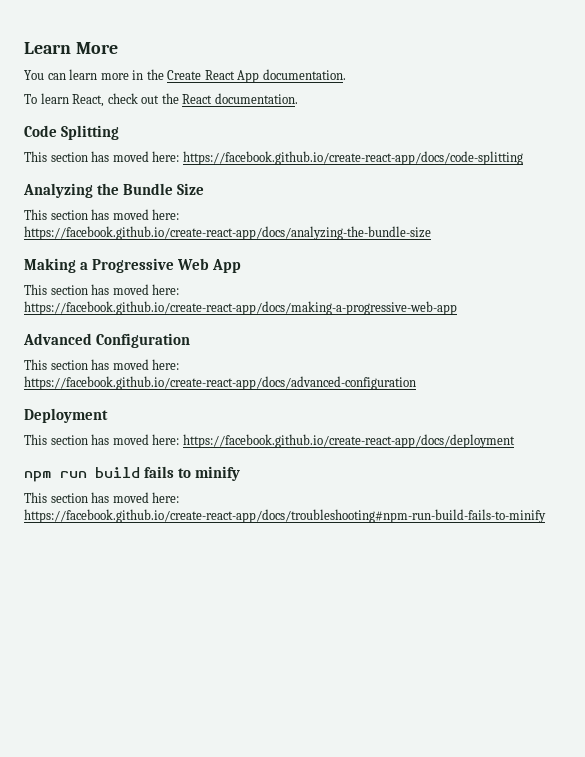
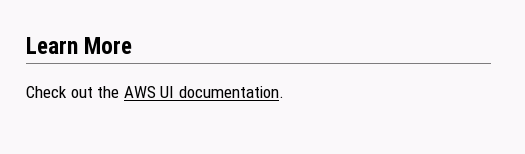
[24,69,346,83] [24,93,298,107] [24,125,120,140] [24,151,523,165] [23,183,205,198] [24,209,180,220] [24,226,431,240] [24,258,242,273] [24,284,180,295] [24,301,457,315] [23,333,191,348] [24,359,180,370] [24,376,416,390] [24,408,108,423] [24,434,515,448] [24,466,241,482] [24,492,180,503] [24,509,546,523] You can learn more in the Create React App documentation. // To learn React, check out the React documentation. // Code Splitting // This section has moved here: https://facebook.github.io/create-react-app/docs/code-splitting // Analyzing the Bundle Size // This section has moved here: https://facebook.github.io/create-react-app/docs/analyzing-the-bundle-size // Making a Progressive Web App // This section has moved here: https://facebook.github.io/create-react-app/docs/making-a-progressive-web-app // Advanced Configuration // This section has moved here: https://facebook.github.io/create-react-app/docs/advanced-configuration // Deployment // This section has moved here: https://facebook.github.io/create-react-app/docs/deployment // npm run build fails to minify // This section has moved here: https://facebook.github.io/create-react-app/docs/troubleshooting#npm-run-build-fails-to-minify -> [26,86,284,98] Check out the AWS UI documentation.

